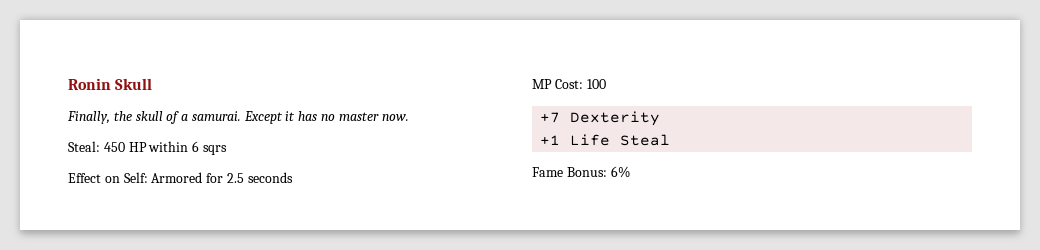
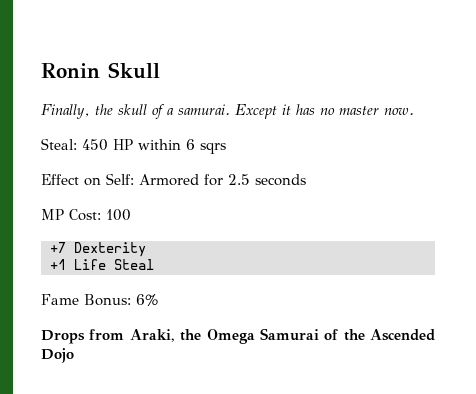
(630, 172) none -> [41,328,435,344] [41,348,74,363] // Drops from Araki, the Omega Samurai of the Ascended Dojo

